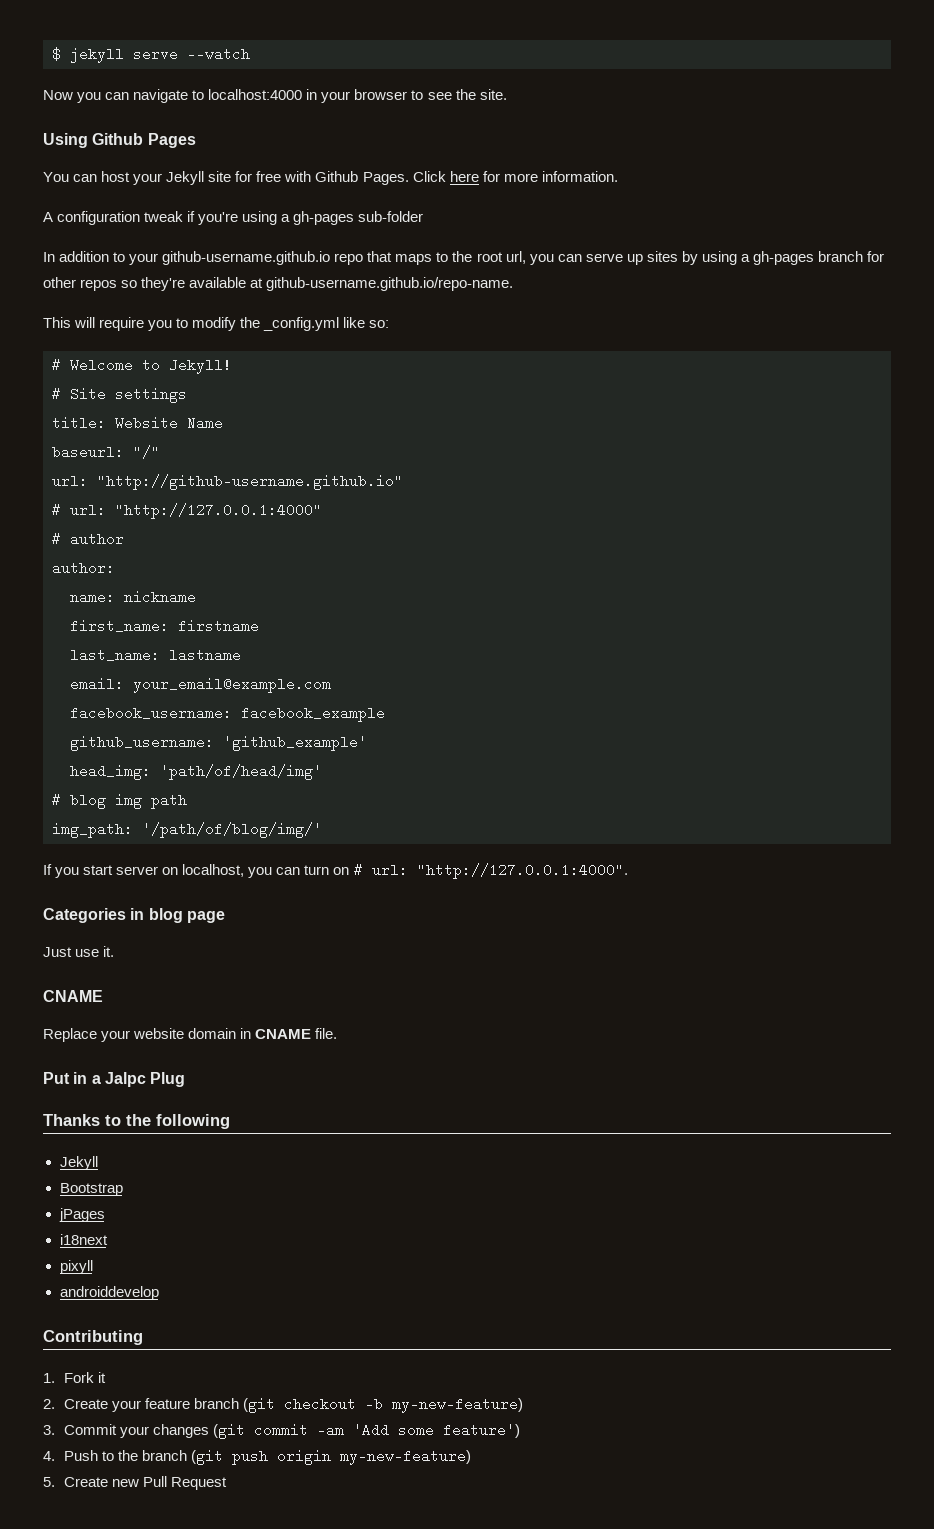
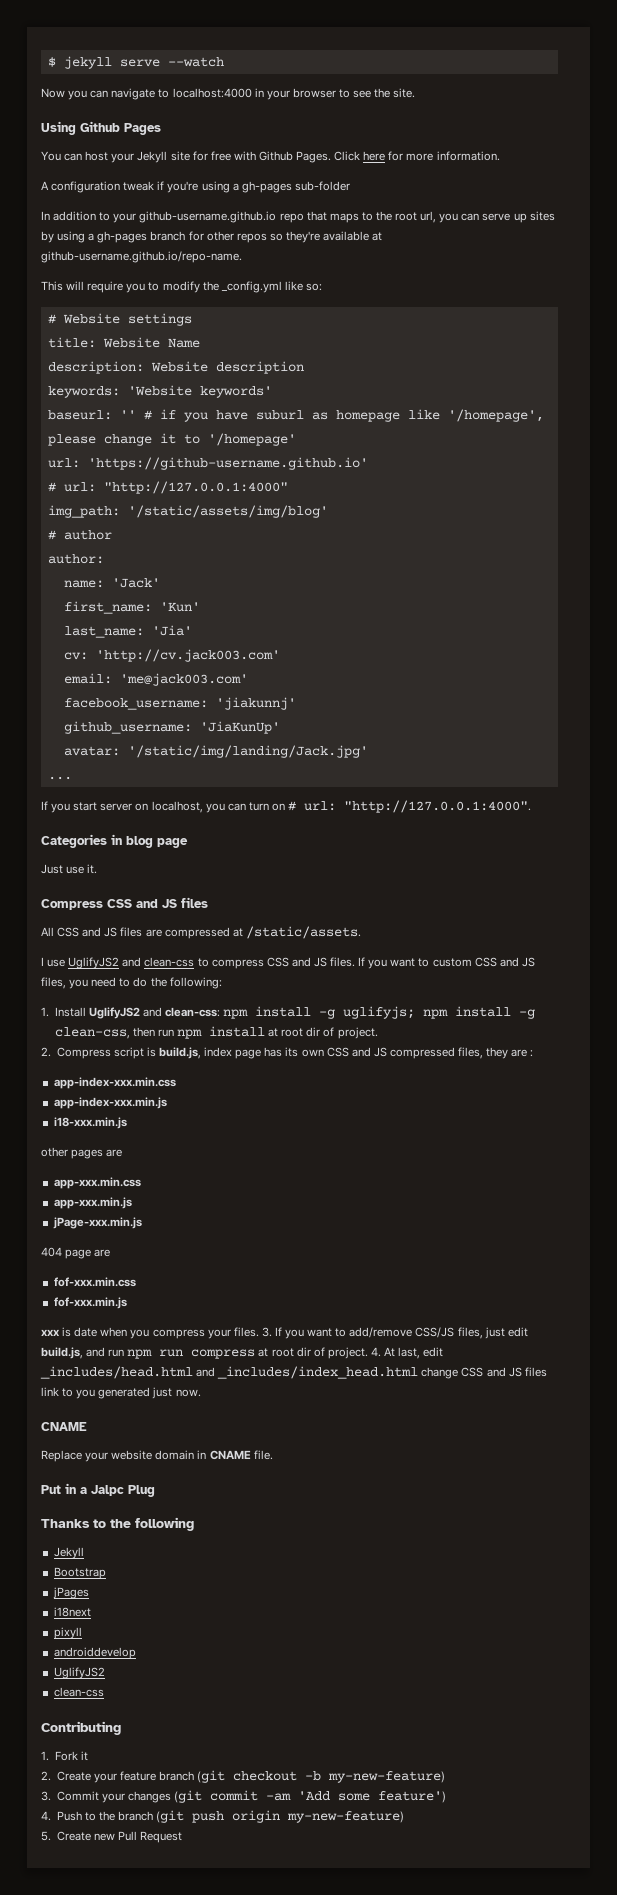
[70,358,232,374] [52,387,106,401] Welcome to Jekyll! // # Site -> [62,313,120,324] Website
[52,445,160,459] [52,474,403,490] baseurl: "/" // url: "http://github-username.github.io" -> [47,361,304,374] [47,385,272,398] [47,409,544,422] [47,433,296,446] [47,457,368,470] description: Website description // keywords: 'Website keywords' // baseurl: '' # if you have suburl as homepage like '/homepage', please change it to '/homepage' // url: 'https://github-username.github.io'
(322, 511) none -> [47,505,328,518] // img_path: '/static/assets/img/blog'
[124,590,196,604] nickname -> [111,578,160,588] 'Jack'
[178,619,259,633] firstname -> [159,602,200,612] 'Kun'
[169,648,241,662] lastname -> [151,625,192,636] [63,649,280,662] 'Jia' // cv: 'http://cv.jack003.com'
[133,677,331,693] your_email@example.com -> [119,673,248,686] 'me@jack003.com'
[241,706,385,722] facebook_example -> [215,697,296,710] 'jiakunnj'
[223,735,367,751] [70,764,322,780] [52,793,187,809] [52,822,322,838] 'github_example' // head_img: 'path/of/head/img' // # blog img path // img_path: '/path/of/blog/img/' -> [199,721,280,734] [63,745,368,758] [47,776,72,780] 'JiaKunUp' // avatar: '/static/img/landing/Jack.jpg' // ...
(115, 951) none -> [41,897,208,910] [41,926,361,939] [41,957,535,969] [41,977,222,989] [41,1006,536,1019] [54,1026,378,1039] [41,1047,534,1059] [53,1077,176,1089] [53,1097,167,1109] [53,1117,127,1129] [41,1147,123,1159] [53,1177,141,1189] [53,1197,132,1209] [52,1217,142,1229] [41,1247,111,1259] [53,1277,136,1287] [53,1297,127,1309] [41,1327,528,1339] [41,1347,444,1359] [40,1366,547,1379] [41,1387,201,1399] // Compress CSS and JS files // All CSS and JS files are compressed at /static/assets. // I use UglifyJS2 and clean-css to compress CSS and JS files. If you want to custom CSS and JS files, you need to do the following: // 1. Install UglifyJS2 and clean-css: npm install -g uglifyjs; npm install -g clean-css, then run npm install at root dir of project. // 2. Compress script is build.js, index page has its own CSS and JS compressed files, they are : // app-index-xxx.min.css // app-index-xxx.min.js // i18-xxx.min.js // other pages are // app-xxx.min.css // app-xxx.min.js // jPage-xxx.min.js // 404 page are // fof-xxx.min.css // fof-xxx.min.js // xxx is date when you compress your files. 3. If you want to add/remove CSS/JS files, just edit build.js, and run npm run compress at root dir of project. 4. At last, edit _includes/head.html and _includes/index_head.html change CSS and JS files link to you generated just now.
(159, 1293) none -> [53,1667,105,1679] [53,1687,104,1697] // UglifyJS2 // clean-css

